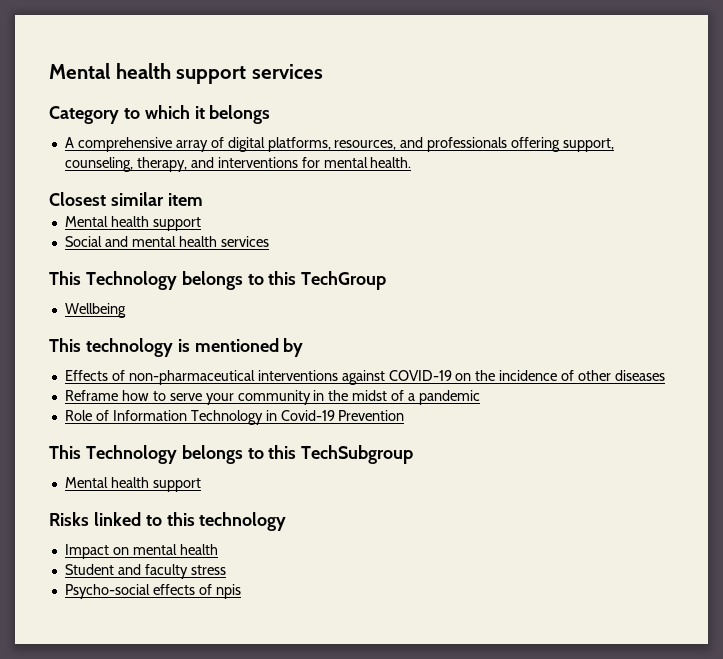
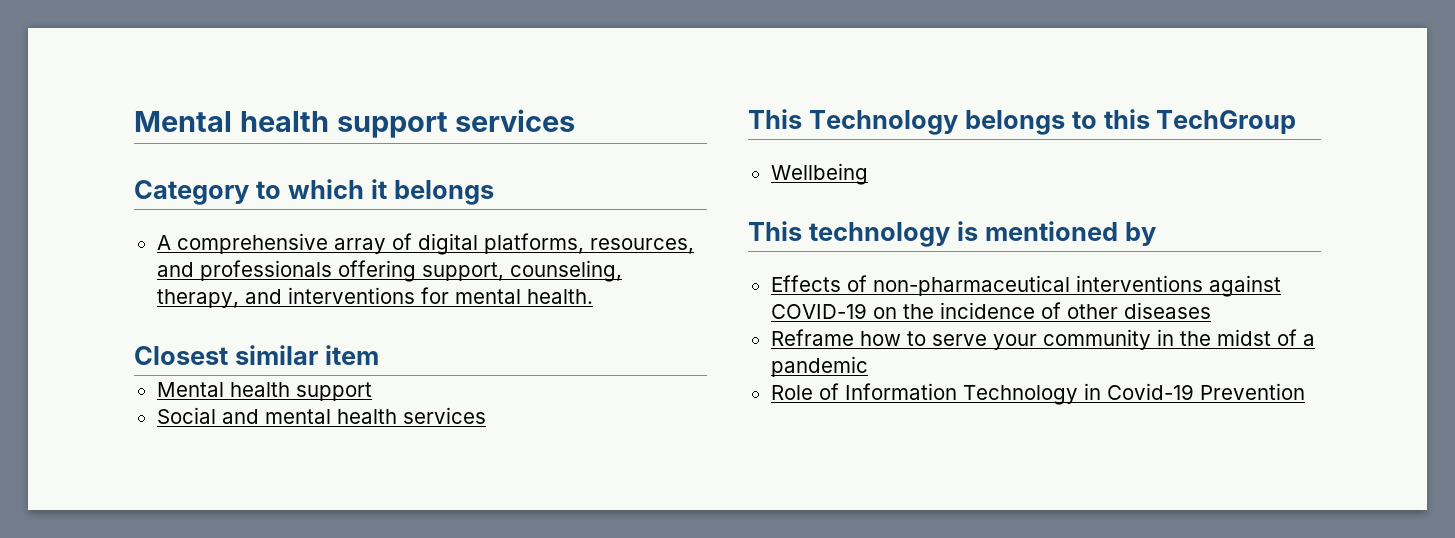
[49,445,414,464] [64,477,201,492] [49,512,287,531] [64,544,218,559] [64,564,226,579] [64,584,241,599] // This Technology belongs to this TechSubgroup // Mental health support // Risks linked to this technology // Impact on mental health // Student and faculty stress // Psycho-social effects of npis -> (1305, 391) none

